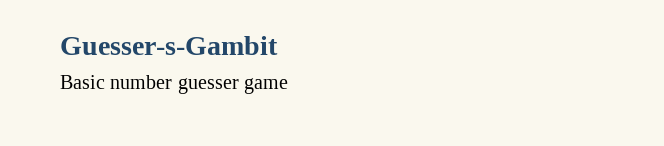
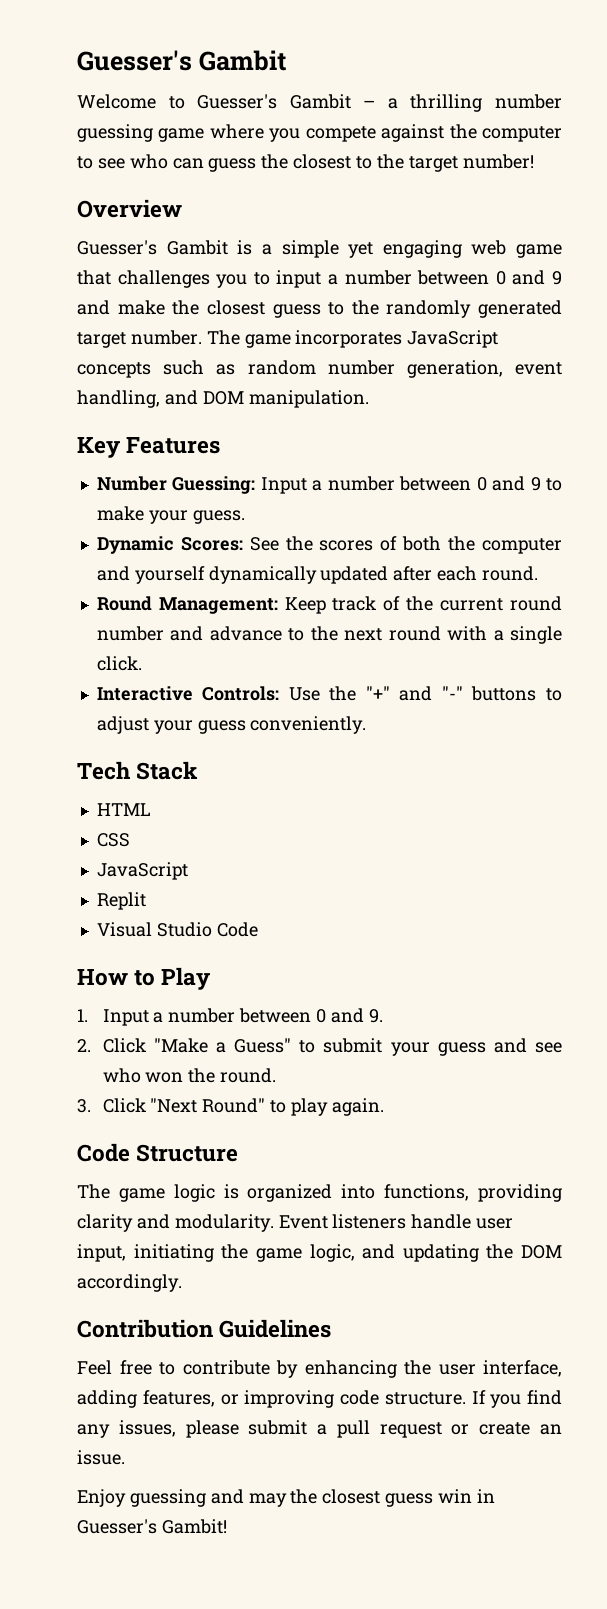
[60,36,278,55] [60,75,289,94] Guesser-s-Gambit // Basic number guesser game -> [77,50,287,71] [77,94,562,112] [77,124,563,142] [77,154,534,172] [77,199,182,218] [77,240,562,258] [77,270,563,288] [77,300,562,318] [77,330,499,348] [77,360,562,378] [77,390,369,408] [77,437,221,458] [96,476,562,494] [96,506,245,524] [96,536,562,554] [96,566,538,584] [96,596,563,614] [96,626,562,644] [96,656,142,671] [96,686,562,701] [96,716,367,734] [77,761,199,780] [96,803,151,816] [96,833,130,847] [96,862,188,880] [96,892,146,910] [96,922,258,937] [77,967,211,990] [77,1008,383,1026] [77,1038,563,1056] [102,1068,277,1083] [77,1098,384,1116] [77,1143,239,1162] [77,1184,562,1202] [77,1214,514,1232] [77,1244,562,1262] [77,1274,182,1292] [77,1319,332,1338] [77,1360,562,1378] [77,1390,562,1408] [77,1420,562,1438] [77,1450,125,1465] [77,1489,495,1507] [77,1519,227,1534] Guesser's Gambit // Welcome to Guesser's Gambit – a thrilling number guessing game where you compete against the computer to see who can guess the closest to the target number! // Overview // Guesser's Gambit is a simple yet engaging web game that challenges you to input a number between 0 and 9 and make the closest guess to the randomly generated target number. The game incorporates JavaScript concepts such as random number generation, event handling, and DOM manipulation. // Key Features // Number Guessing: Input a number between 0 and 9 to make your guess. // Dynamic Scores: See the scores of both the computer and yourself dynamically updated after each round. // Round Management: Keep track of the current round number and advance to the next round with a single click. // Interactive Controls: Use the "+" and "-" buttons to adjust your guess conveniently. // Tech Stack // HTML // CSS // JavaScript // Replit // Visual Studio Code // How to Play // 1. Input a number between 0 and 9. // 2. Click "Make a Guess" to submit your guess and see who won the round. // 3. Click "Next Round" to play again. // Code Structure // The game logic is organized into functions, providing clarity and modularity. Event listeners handle user input, initiating the game logic, and updating the DOM accordingly. // Contribution Guidelines // Feel free to contribute by enhancing the user interface, adding features, or improving code structure. If you find any issues, please submit a pull request or create an issue. // Enjoy guessing and may the closest guess win in Guesser's Gambit!

